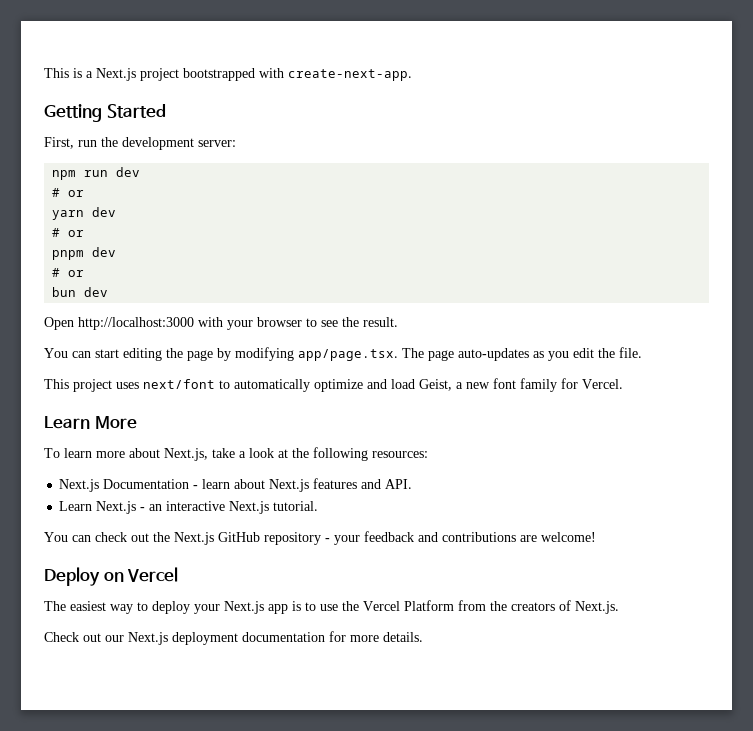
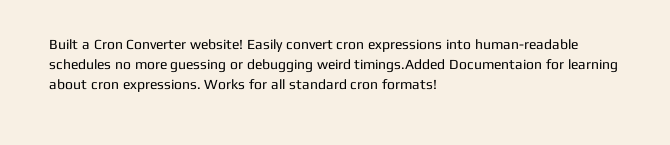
[44,68,412,81] [44,104,166,122] [44,137,236,150] [52,167,141,180] [52,188,85,197] [52,207,117,220] [52,228,85,237] [52,247,117,260] [52,268,85,277] [52,287,109,297] [44,317,398,330] [44,347,642,361] [44,378,623,392] [44,416,137,429] [44,447,428,461] [59,478,413,492] [59,501,319,514] [44,531,596,545] [44,567,179,586] [44,600,619,614] [44,631,423,645] This is a Next.js project bootstrapped with create-next-app. // Getting Started // First, run the development server: // npm run dev // # or // yarn dev // # or // pnpm dev // # or // bun dev // Open http://localhost:3000 with your browser to see the result. // You can start editing the page by modifying app/page.tsx. The page auto-updates as you edit the file. // This project uses next/font to automatically optimize and load Geist, a new font family for Vercel. // Learn More // To learn more about Next.js, take a look at the following resources: // Next.js Documentation - learn about Next.js features and API. // Learn Next.js - an interactive Next.js tutorial. // You can check out the Next.js GitHub repository - your feedback and contributions are welcome! // Deploy on Vercel // The easiest way to deploy your Next.js app is to use the Vercel Platform from the creators of Next.js. // Check out our Next.js deployment documentation for more details. -> [49,39,578,52] [49,59,618,73] [49,79,438,92] Built a Cron Converter website! Easily convert cron expressions into human-readable schedules no more guessing or debugging weird timings.Added Documentaion for learning about cron expressions. Works for all standard cron formats!

